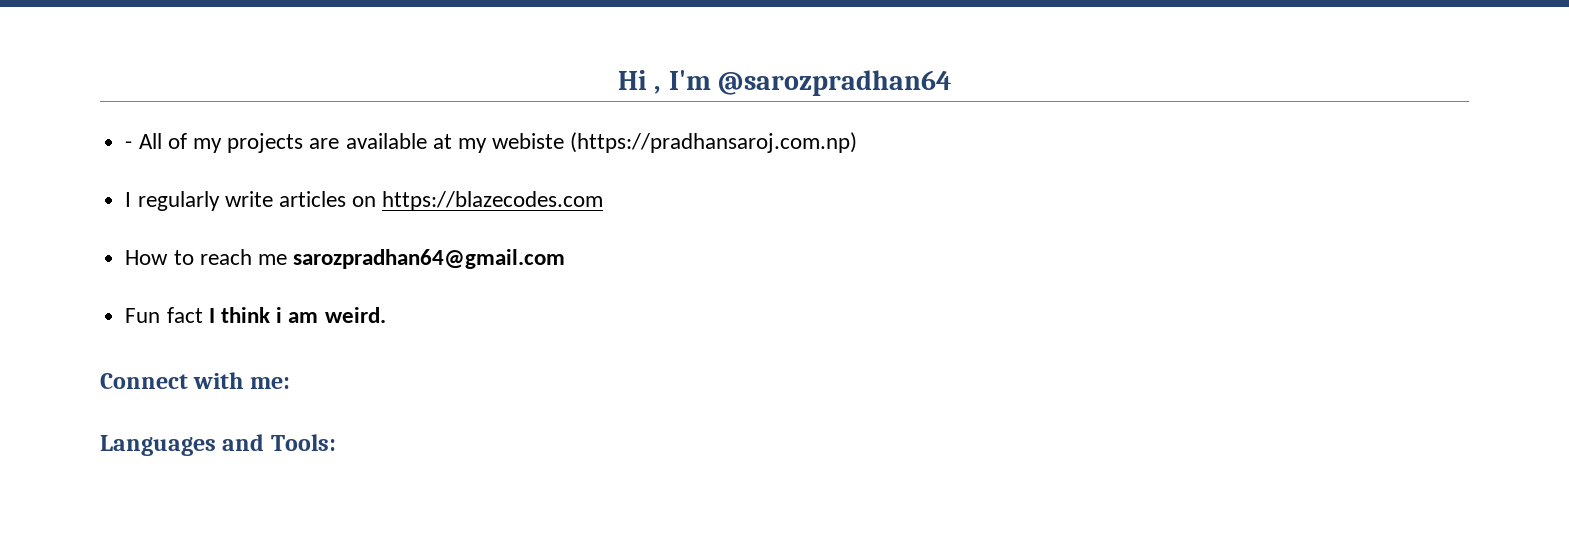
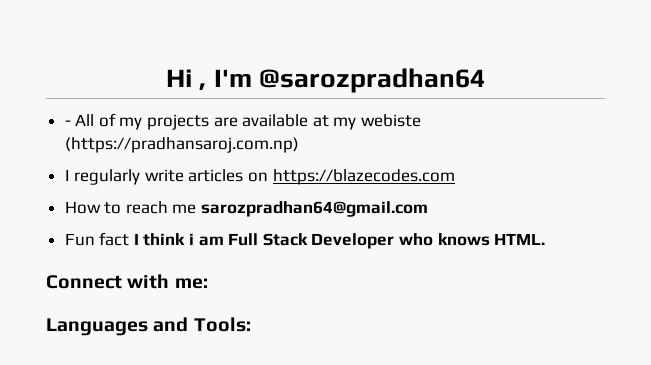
[324,307,386,323] weird. -> [228,233,546,249] Full Stack Developer who knows HTML.

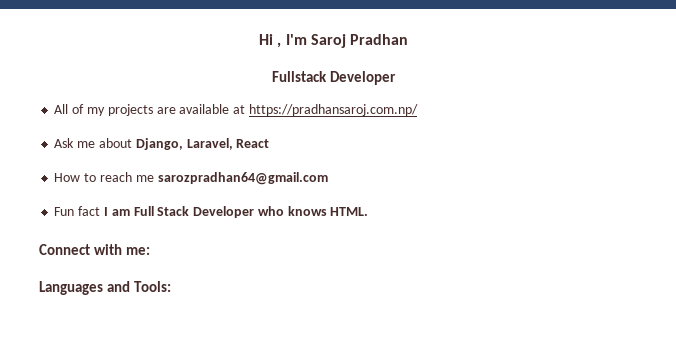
[258,68,485,93] [64,120,71,126] @sarozpradhan64 // - -> [310,34,409,48] [272,71,396,85] Saroj Pradhan // Fullstack Developer //
[333,114,422,130] [64,137,299,153] [64,169,455,185] my webiste (https://pradhansaroj.com.np) // I regularly write articles on https://blazecodes.com -> [248,104,418,116] [54,138,270,150] https://pradhansaroj.com.np/ // Ask me about Django, Laravel, React
[143,233,195,246] think i -> (108, 211) none

